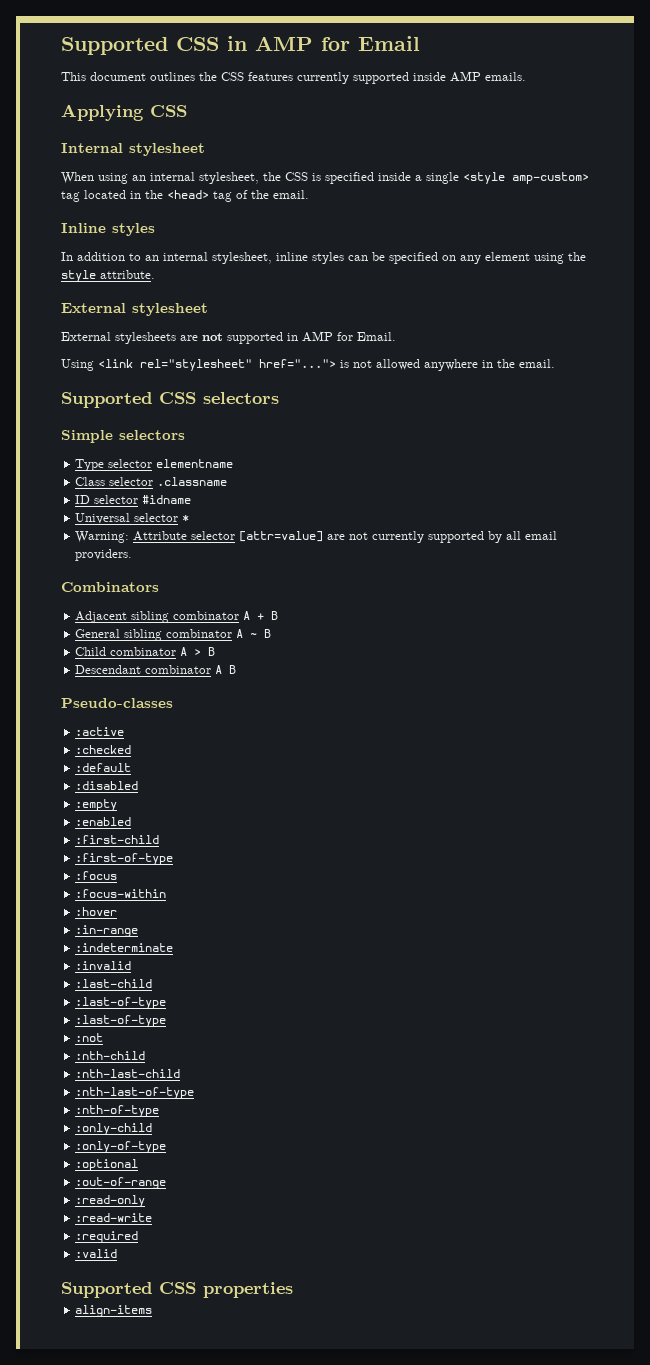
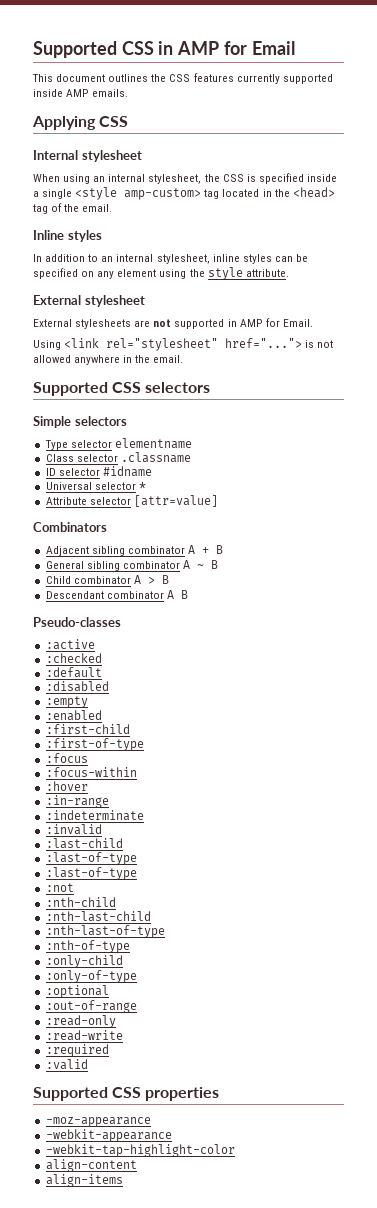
[75,531,130,543] Warning: -> (146, 486) none
[327,531,558,543] [75,549,133,561] are not currently supported by all email providers. -> (218, 501) none
(293, 1290) none -> [45,1117,151,1127] [45,1129,172,1142] [45,1144,235,1157] [45,1159,137,1172] // -moz-appearance // -webkit-appearance // -webkit-tap-highlight-color // align-content

